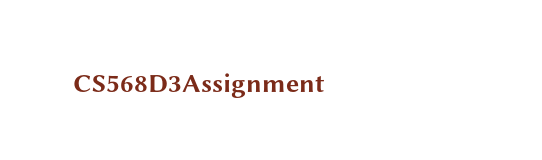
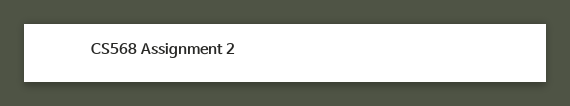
[73,73,325,98] CS568D3Assignment -> [91,43,236,58] CS568 Assignment 2

